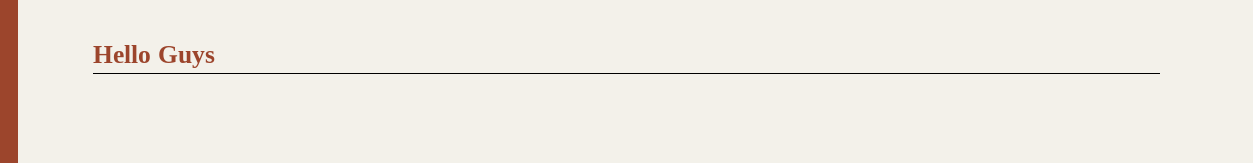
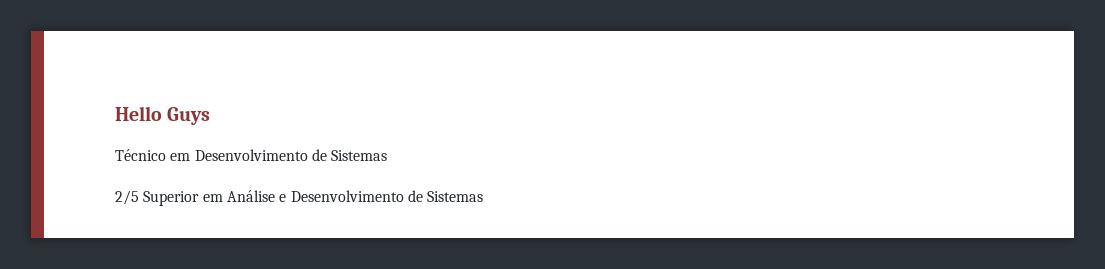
(215, 57) none -> [115,149,388,161] [115,190,484,206] // Técnico em Desenvolvimento de Sistemas // 2/5 Superior em Análise e Desenvolvimento de Sistemas

